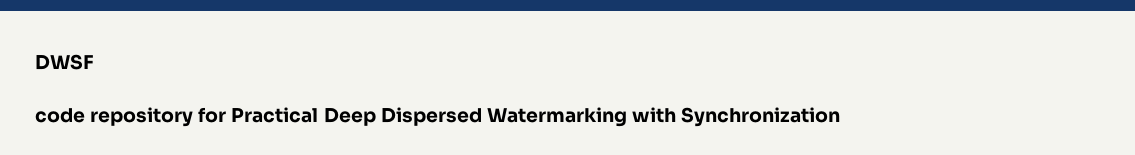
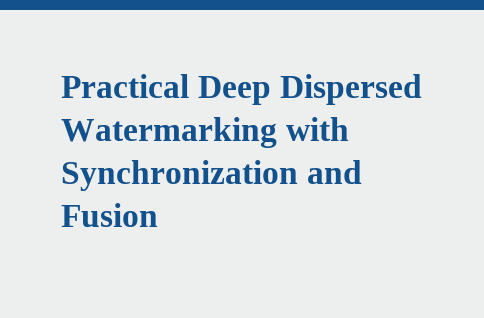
[35,54,94,70] [35,107,227,127] DWSF // code repository for -> (61, 86) none
(841, 117) none -> [307,160,363,184] [61,203,158,227] and Fusion

